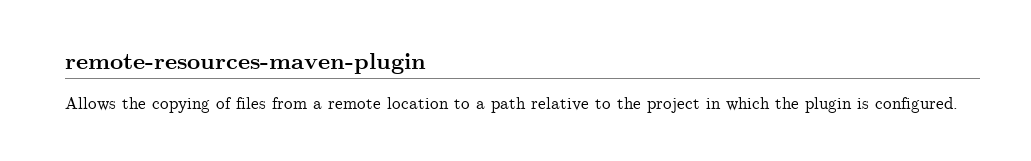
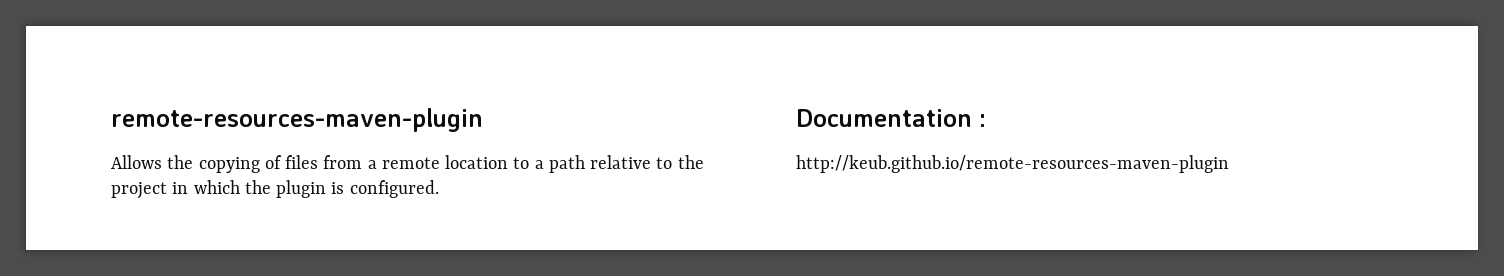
(958, 105) none -> [796,109,986,127] [796,155,1229,173] // Documentation : // http://keub.github.io/remote-resources-maven-plugin

